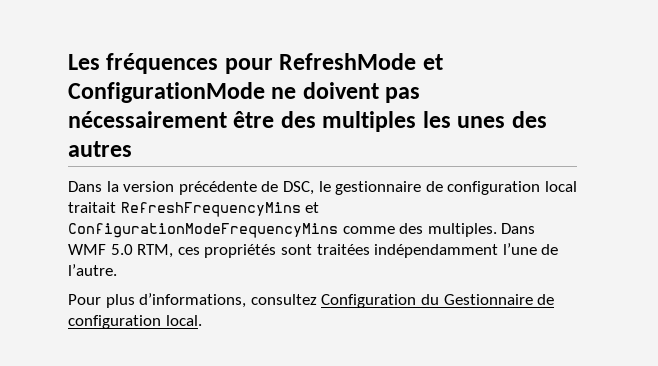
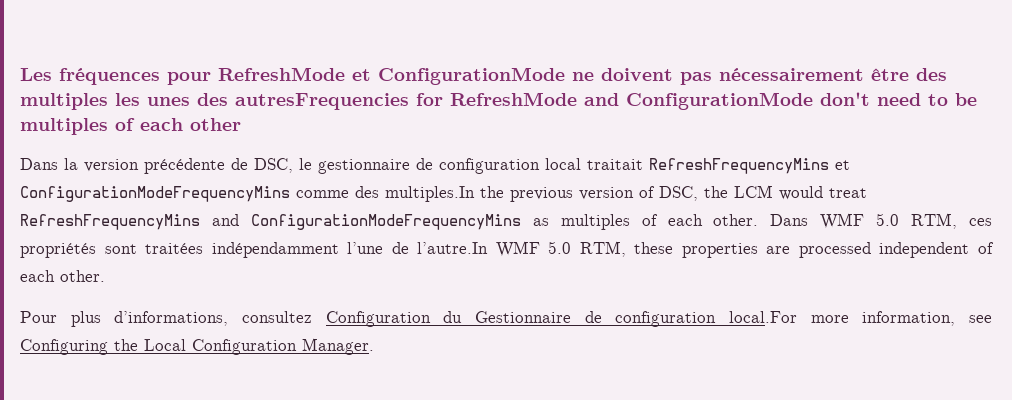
[68,141,132,157] autres -> [235,92,977,110] [20,118,241,135] autresFrequencies for RefreshMode and ConfigurationMode don't need to be multiples of each other
[427,223,497,237] multiples. -> [385,185,867,202] [20,214,759,230] multiples.In the previous version of DSC, the LCM would treat RefreshFrequencyMins and ConfigurationModeFrequencyMins as multiples of each other.
[68,264,117,276] l’autre. -> [417,241,994,258] [20,270,105,282] l’autre.In WMF 5.0 RTM, these properties are processed independent of each other.
[165,315,202,326] local. -> [728,311,992,326] [20,338,374,355] local.For more information, see Configuring the Local Configuration Manager.

